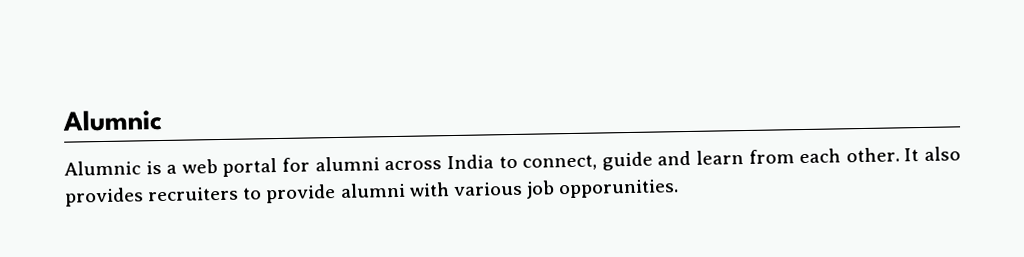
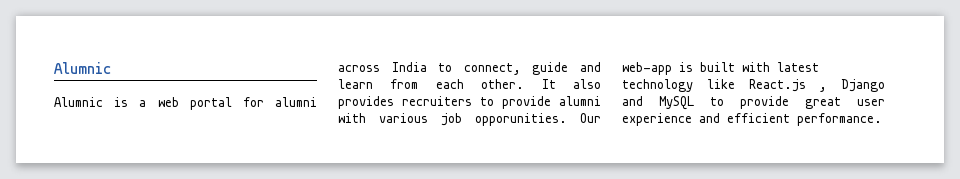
(680, 189) none -> [580,113,601,123] [622,62,819,75] [622,79,885,92] [622,96,885,110] [622,113,882,126] Our web-app is built with latest technology like React.js , Django and MySQL to provide great user experience and efficient performance.

